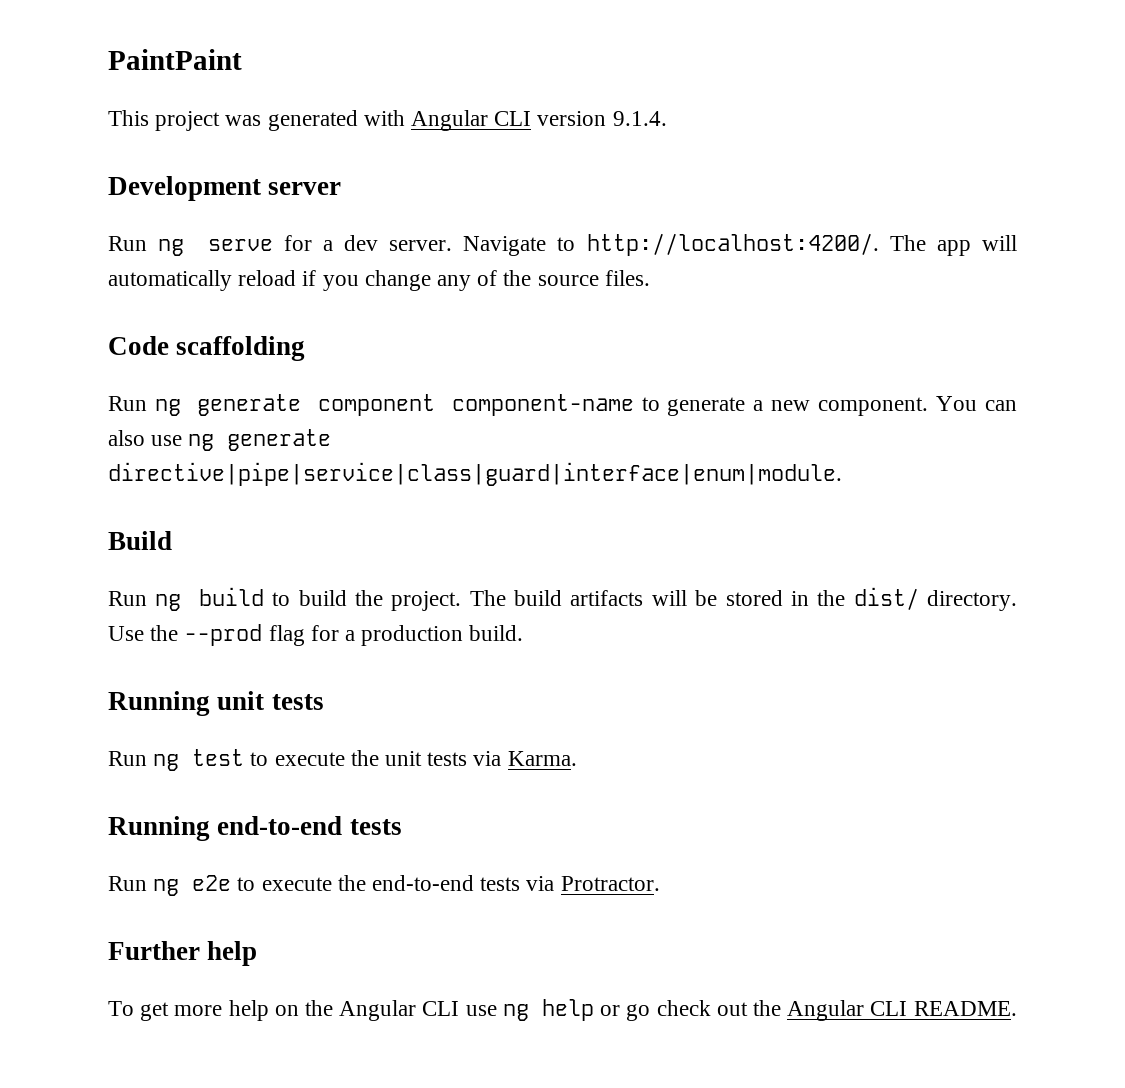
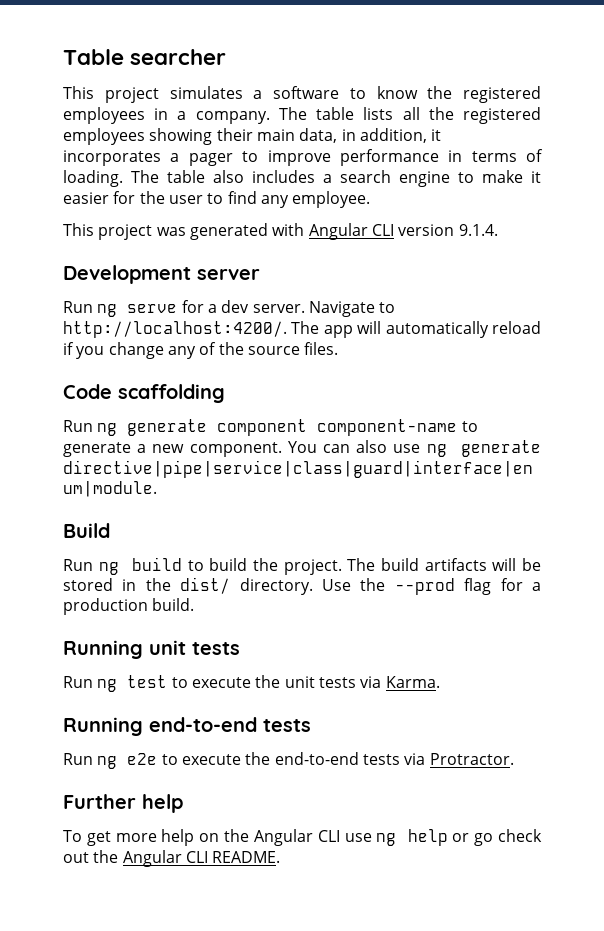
[108,49,242,70] PaintPaint -> [63,49,227,65] [63,86,541,103] [63,107,541,124] [63,128,442,145] [63,149,543,166] [63,170,541,187] [63,191,371,208] Table searcher // This project simulates a software to know the registered employees in a company. The table lists all the registered employees showing their main data, in addition, it incorporates a pager to improve performance in terms of loading. The table also includes a search engine to make it easier for the user to find any employee.

